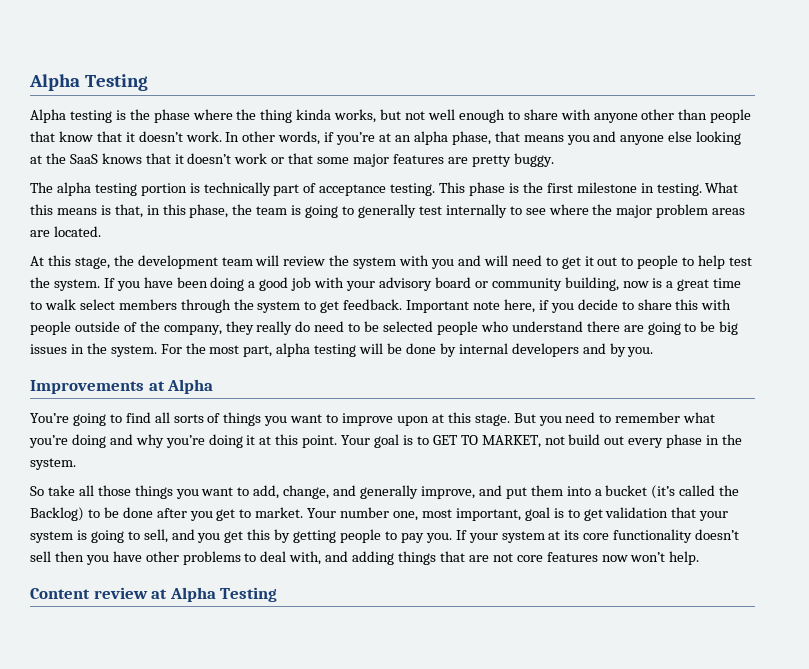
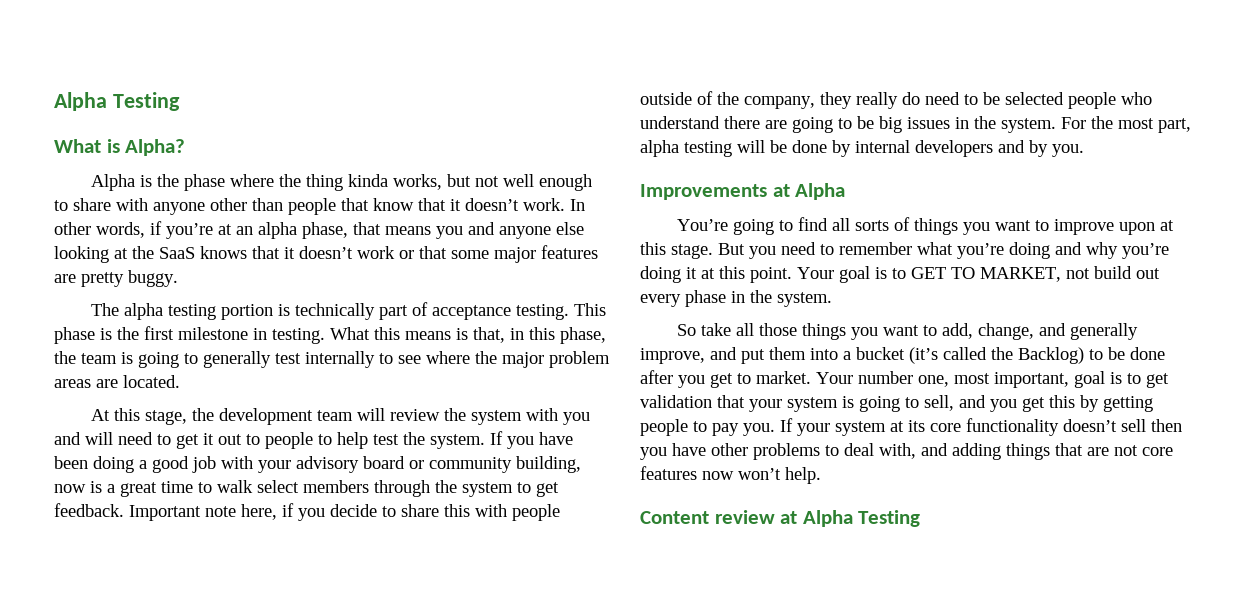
[29,74,148,91] [30,109,112,123] Alpha Testing // Alpha testing -> [54,92,180,111] [54,139,186,156] [91,174,136,191] Alpha Testing // What is Alpha? // Alpha

